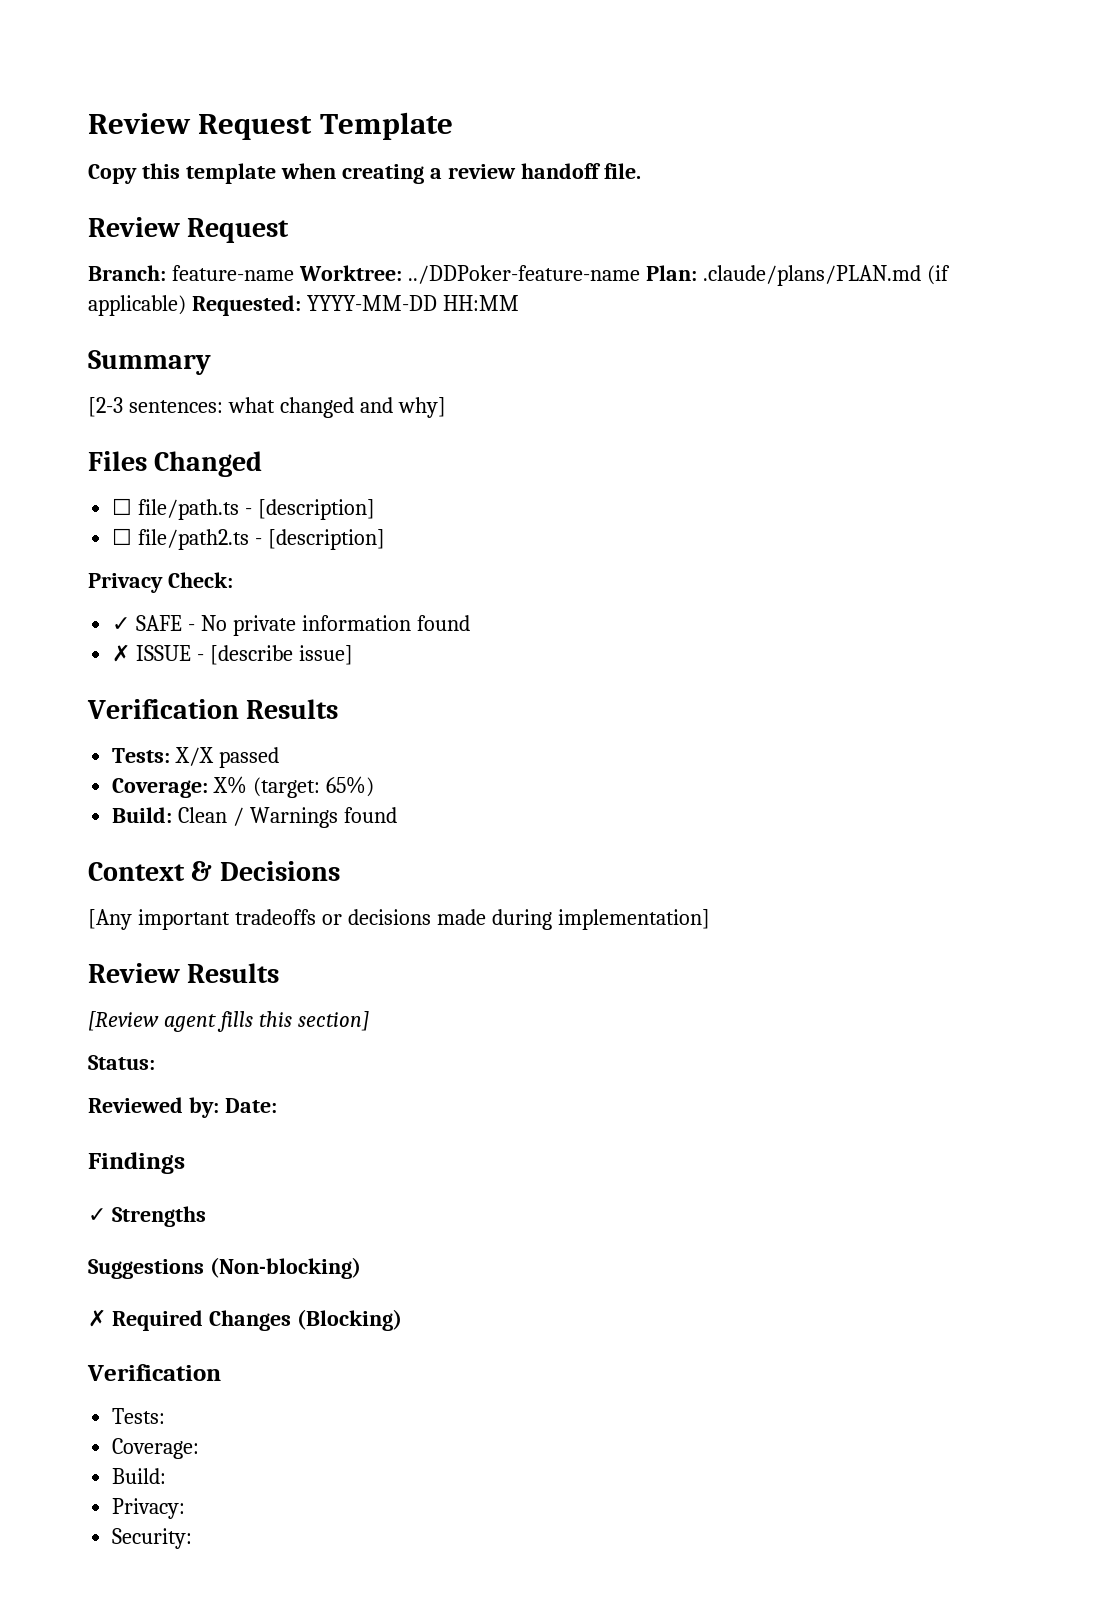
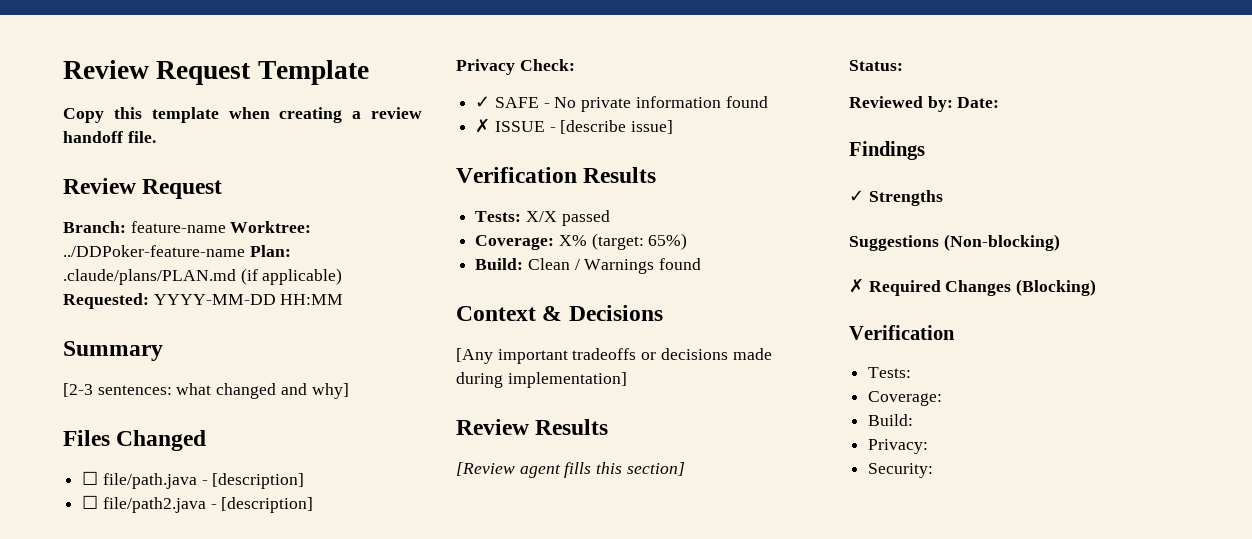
[138,499,240,520] file/path.ts -> [102,473,197,489] file/path.java
[138,529,250,550] file/path2.ts -> [102,497,206,513] file/path2.java

